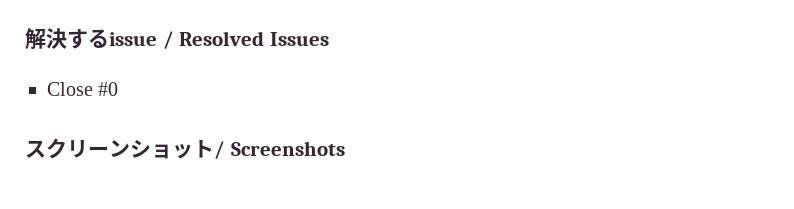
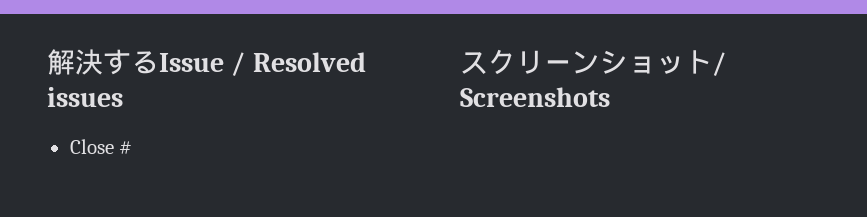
[109,32,157,46] issue -> [159,53,224,72] Issue
[270,32,330,46] Issues -> [47,87,123,107] issues
[98,82,119,96] #0 -> [119,141,133,154] #

